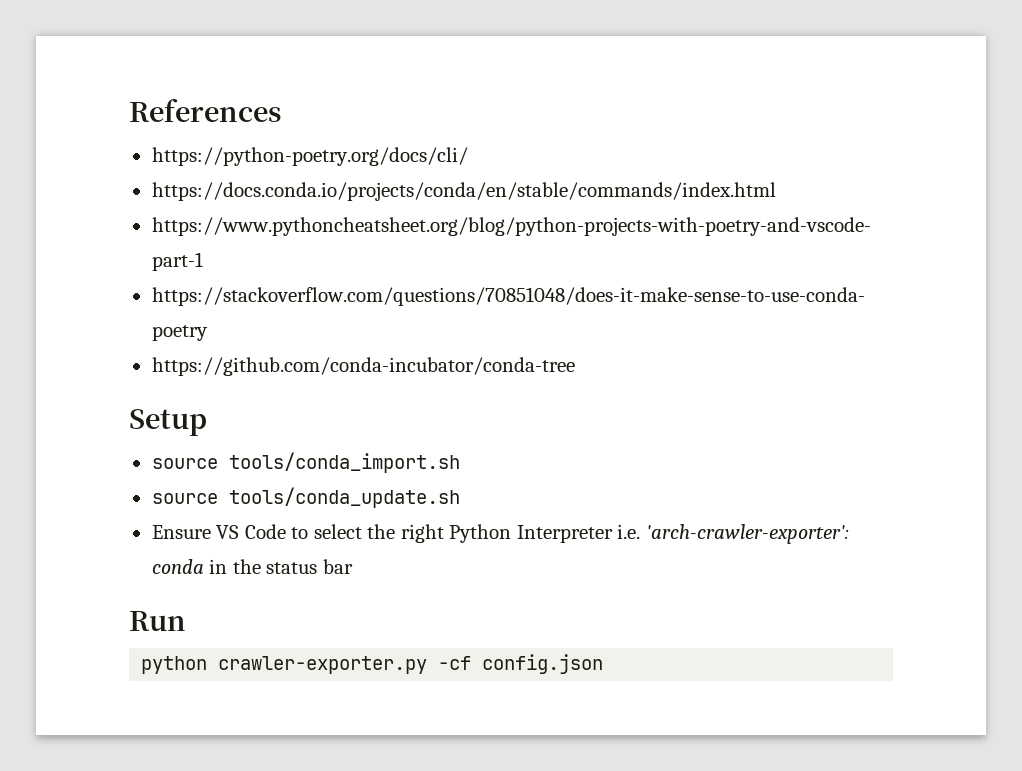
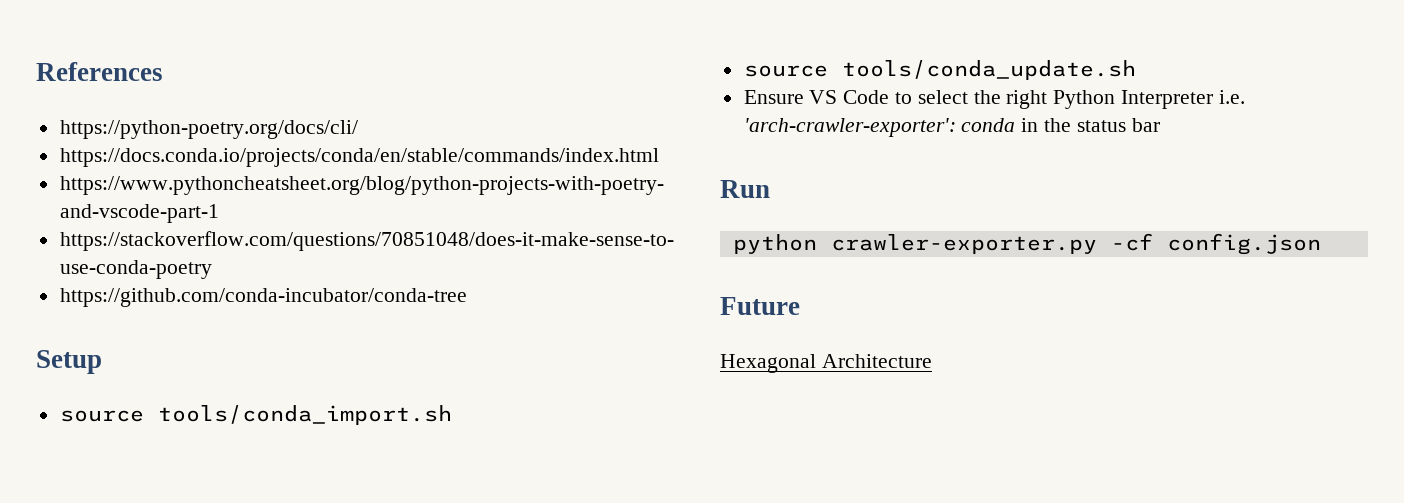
(604, 664) none -> [720,297,800,315] [720,354,932,373] // Future // Hexagonal Architecture

